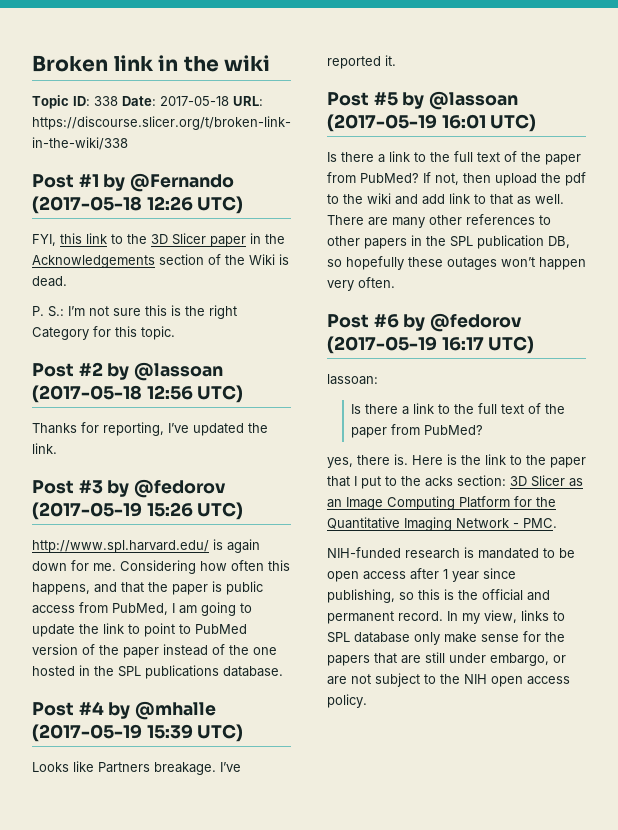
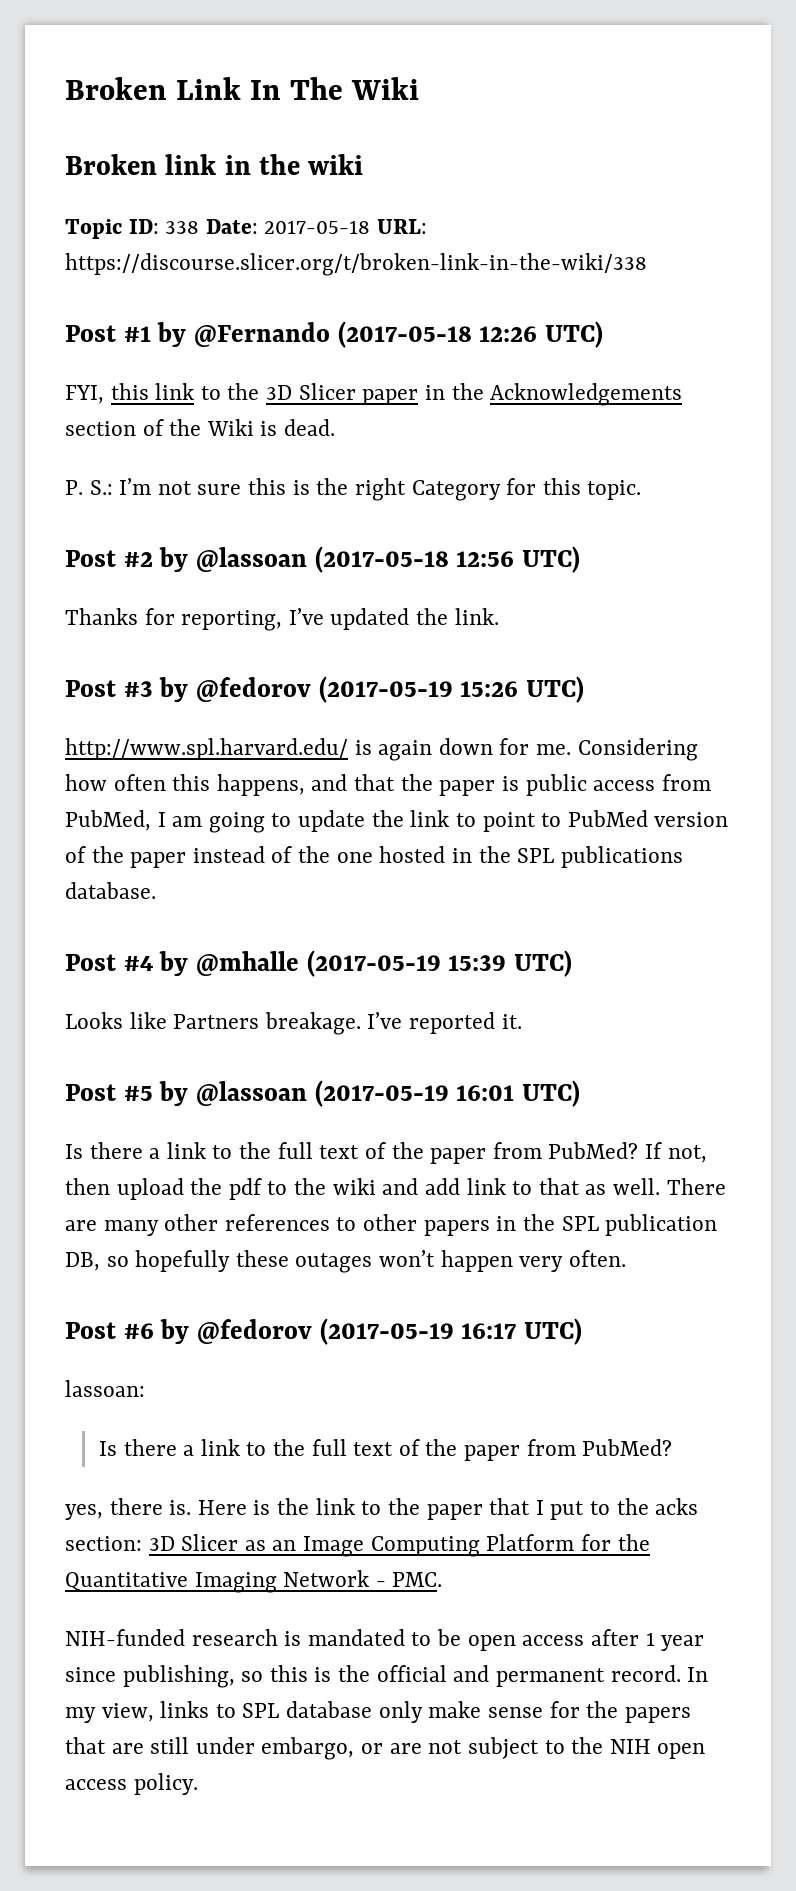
[32,55,108,72] Broken -> [65,77,420,100] [65,154,157,175] Broken Link In The Wiki // Broken

